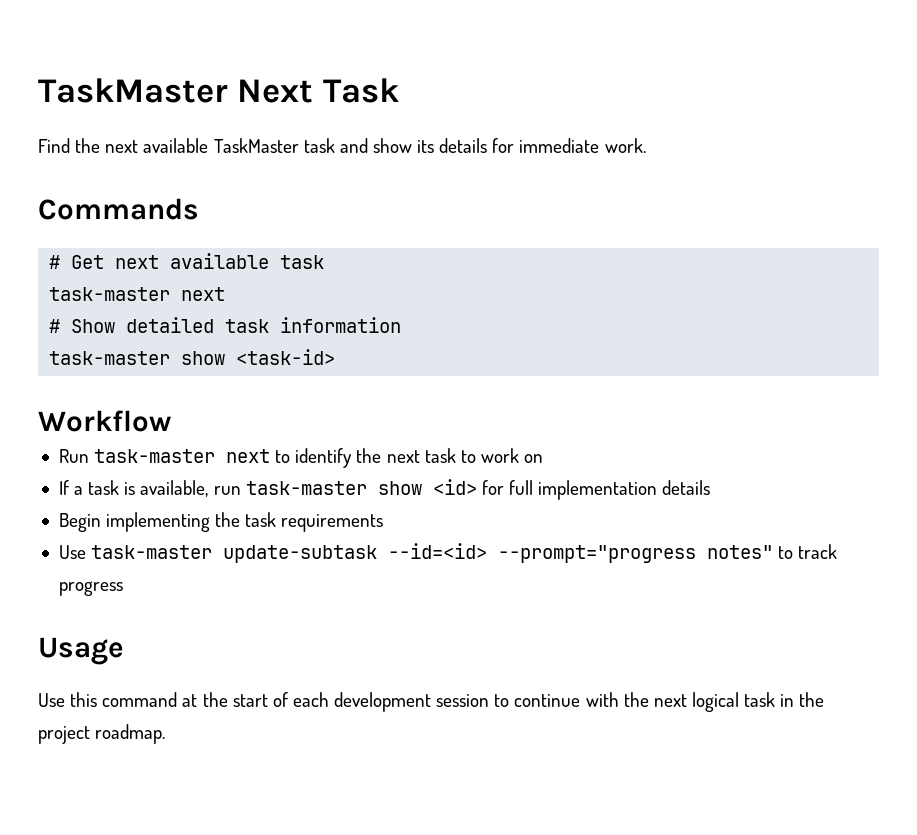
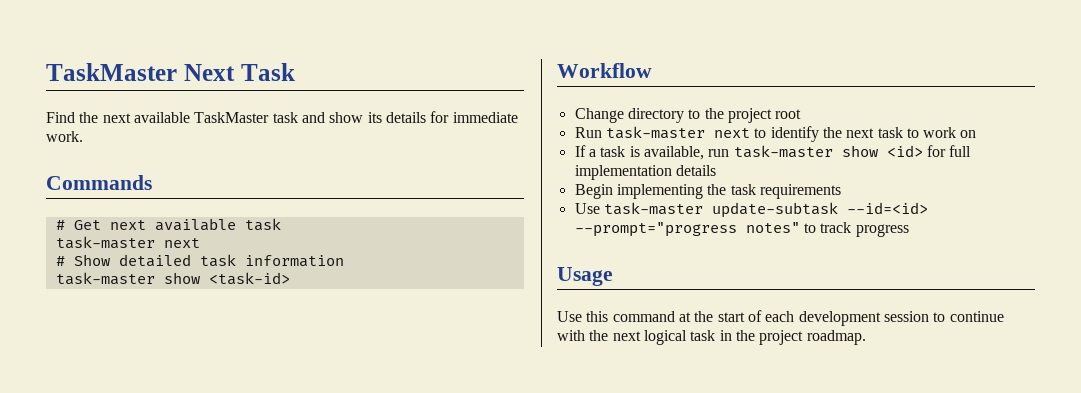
(171, 421) none -> [574,108,802,123] // Change directory to the project root

